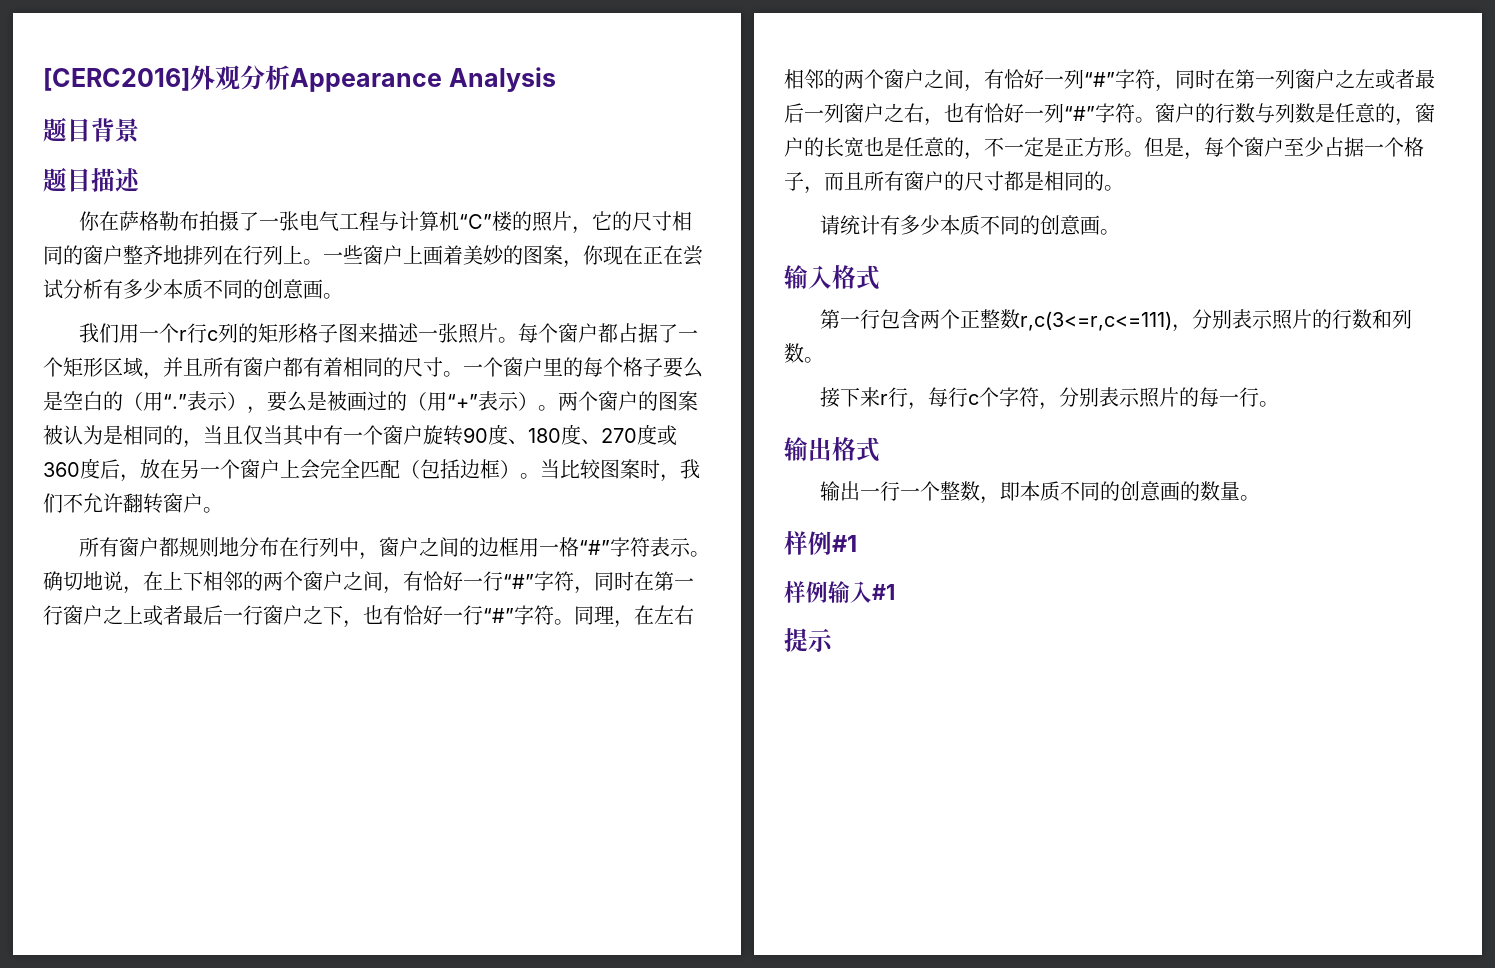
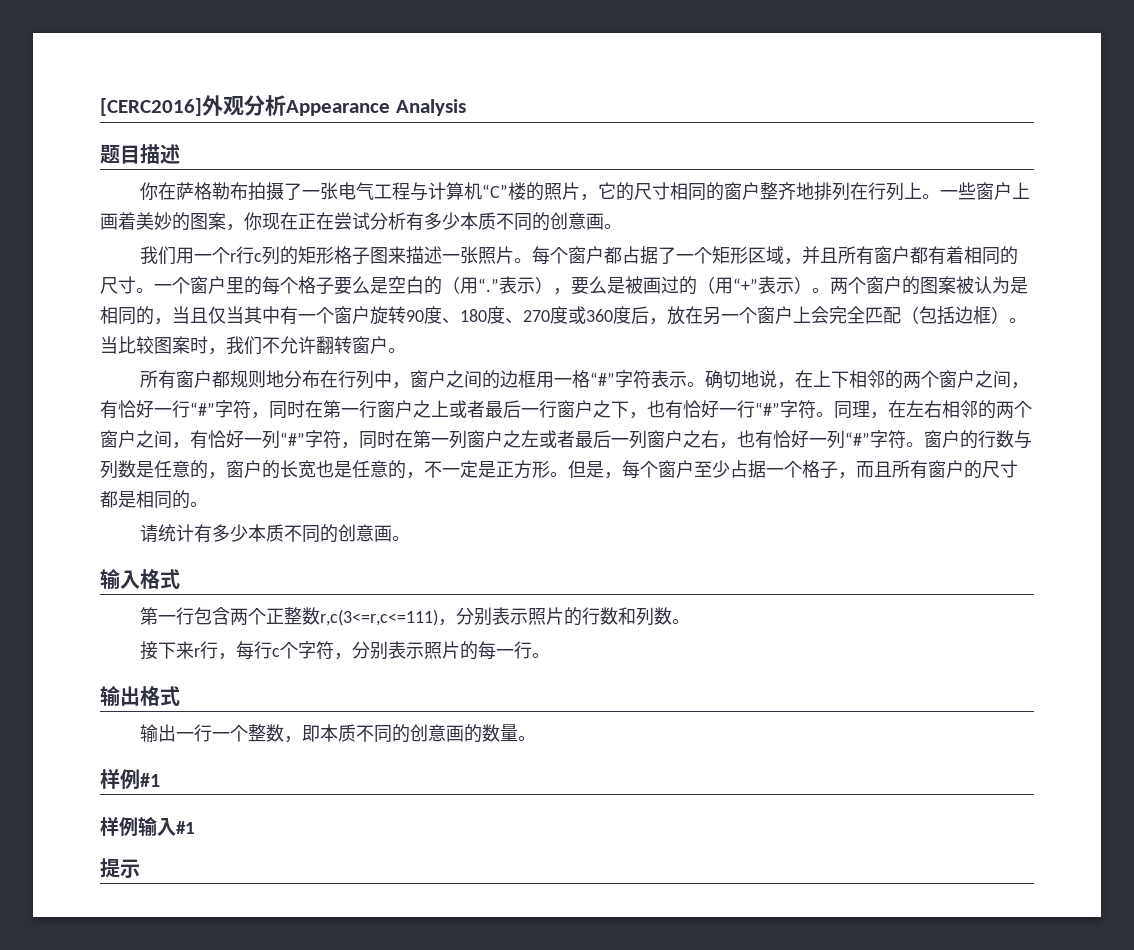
[43,117,139,143] // 题目背景 -> (466, 107) none

